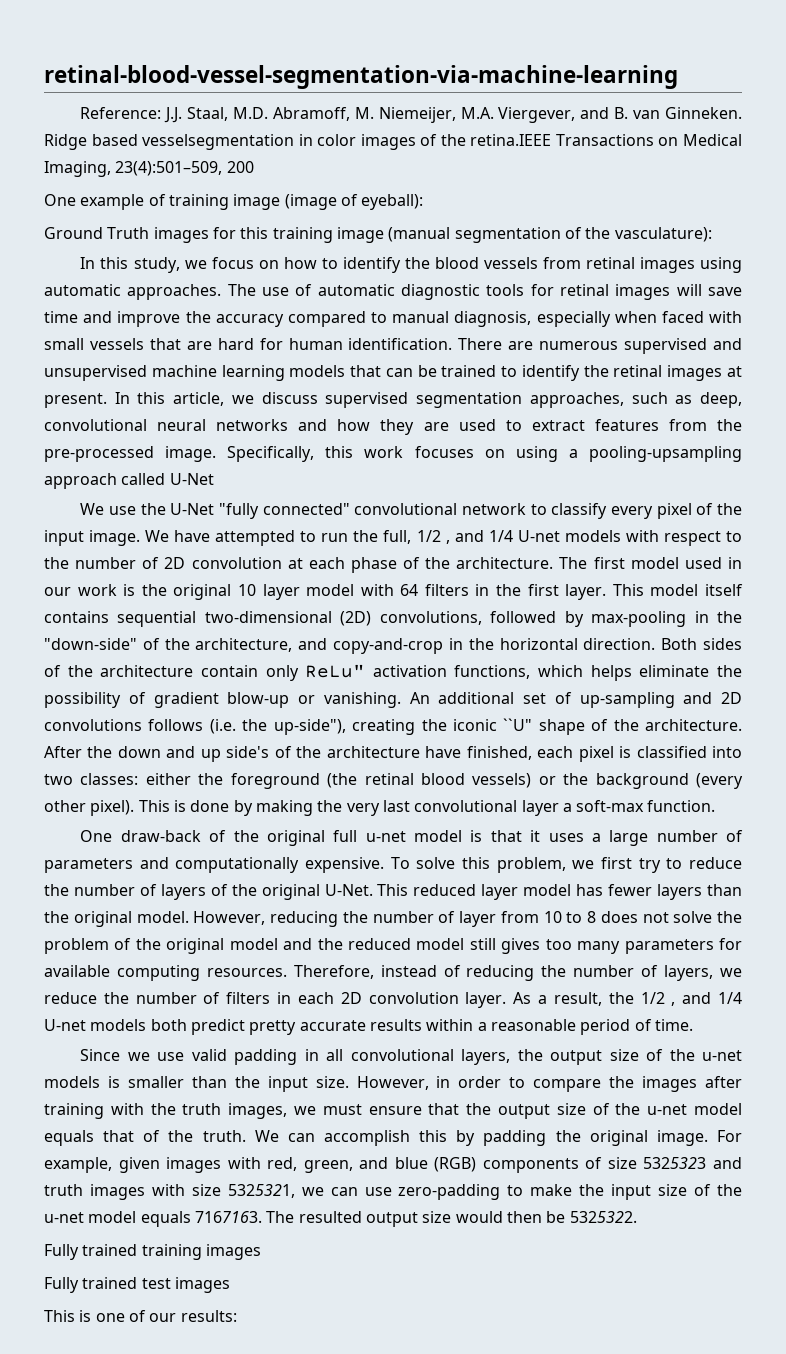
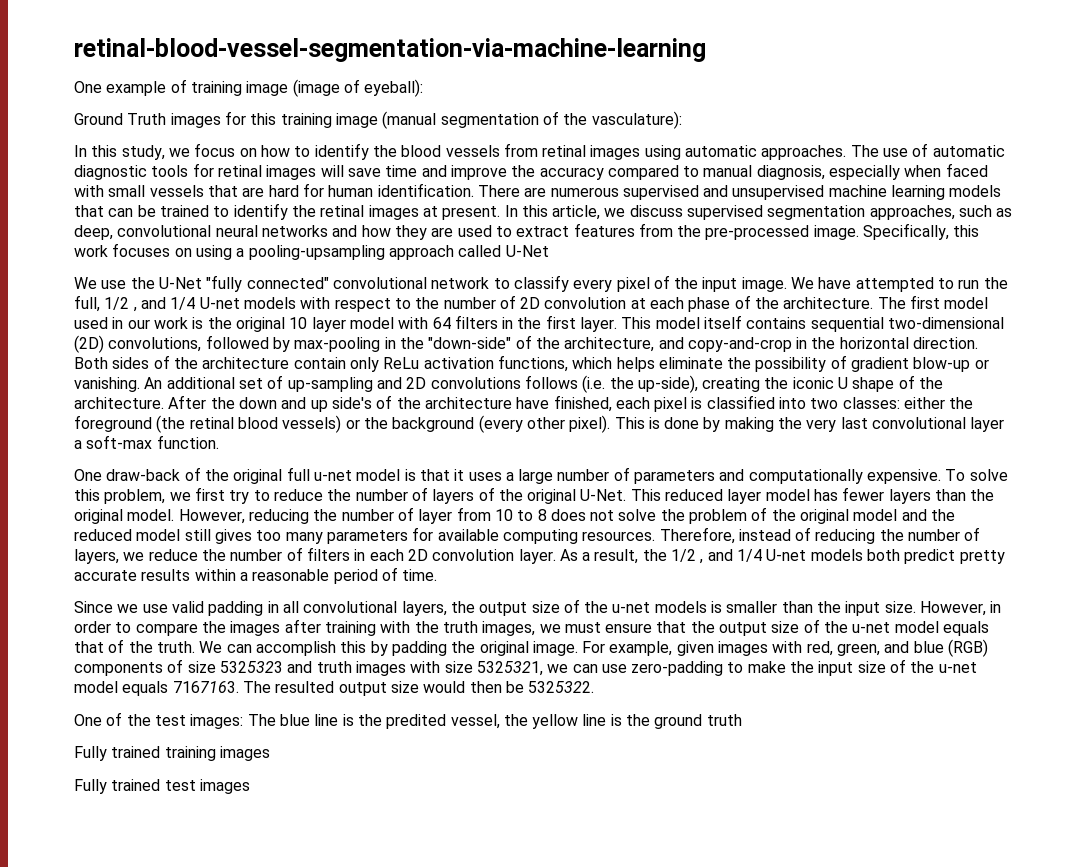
[80,107,742,123] [44,134,742,150] [44,161,254,177] // Reference: J.J. Staal, M.D. Abramoff, M. Niemeijer, M.A. Viergever, and B. van Ginneken. Ridge based vesselsegmentation in color images of the retina.IEEE Transactions on Medical Imaging, 23(4):501–509, 200 -> (706, 50) none
[305,664,366,678] ReLu" -> [383,357,420,369] ReLu
[273,719,346,735] up-side"), -> [637,375,698,393] up-side),
[503,718,533,731] ``U" -> [838,377,849,389] U
(637, 1217) none -> [74,712,742,729] // One of the test images: The blue line is the predited vessel, the yellow line is the ground truth
[44,1310,237,1322] // This is one of our results: -> (250, 786) none

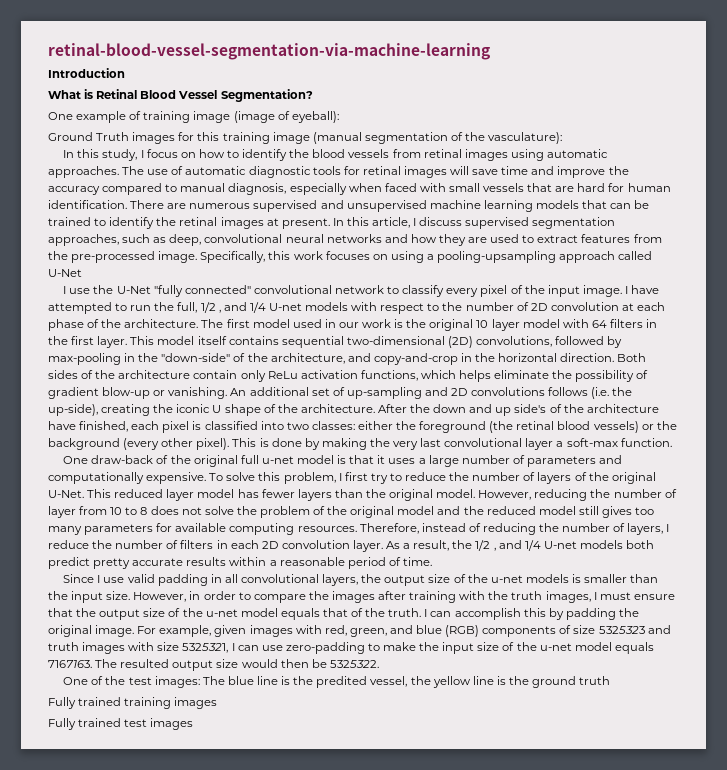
(706, 50) none -> [48,68,125,78] [48,89,313,102] // Introduction // What is Retinal Blood Vessel Segmentation?
[168,148,190,157] we -> [140,150,144,158] I
[604,208,626,217] we -> [413,218,417,226] I
[74,277,97,289] We -> [63,286,67,294] I
[791,277,815,289] We -> [624,286,628,294] I
[169,492,191,501] we -> [338,473,342,481] I
[123,552,145,561] we -> [666,524,670,532] I
[117,604,139,613] we -> [97,575,101,583] I
[539,624,561,633] we -> [593,592,597,600] I
[199,641,223,653] We -> [424,609,428,617] I
[547,664,569,673] we -> [231,643,235,651] I

